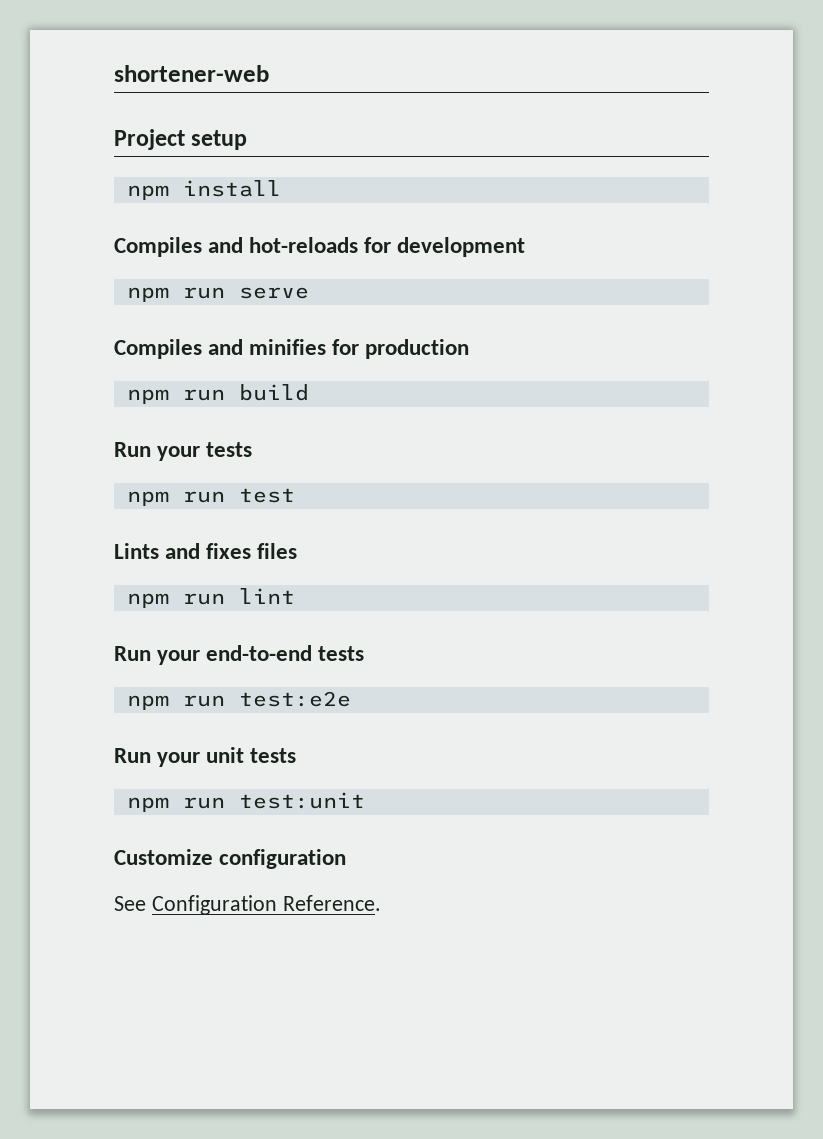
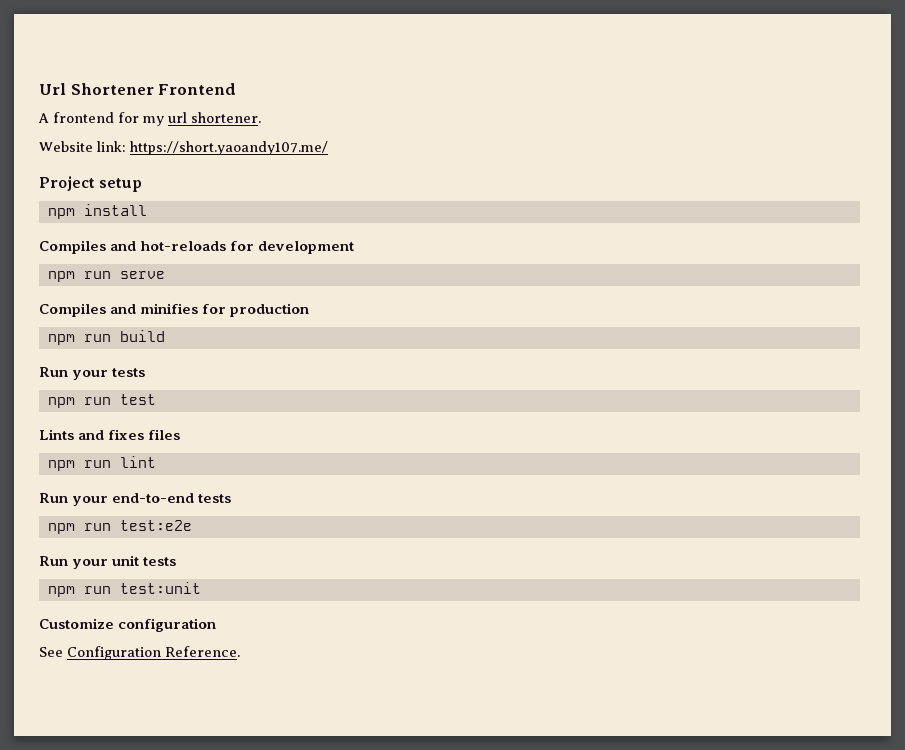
[114,65,269,82] shortener-web -> [39,83,237,95] [38,112,261,126] [39,141,328,155] Url Shortener Frontend // A frontend for my url shortener. // Website link: https://short.yaoandy107.me/

